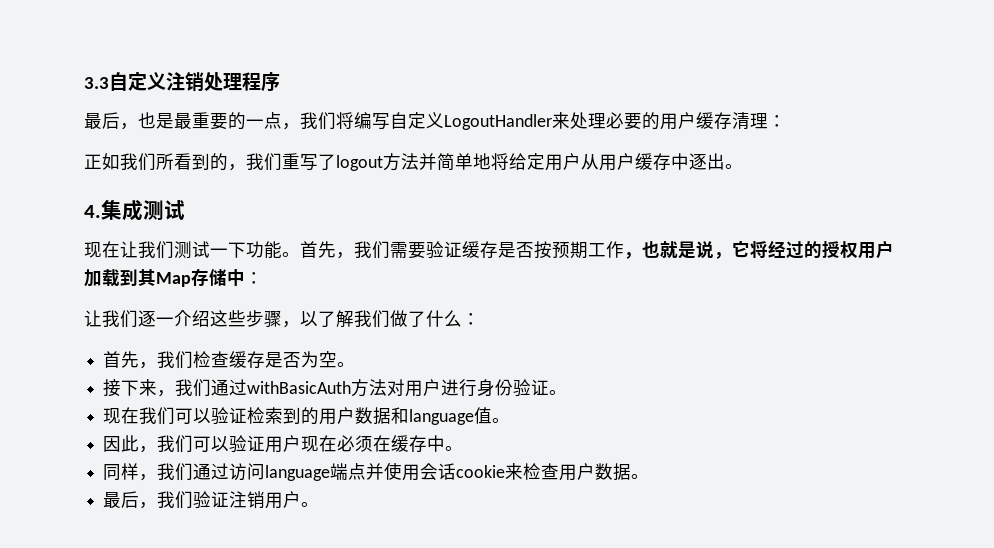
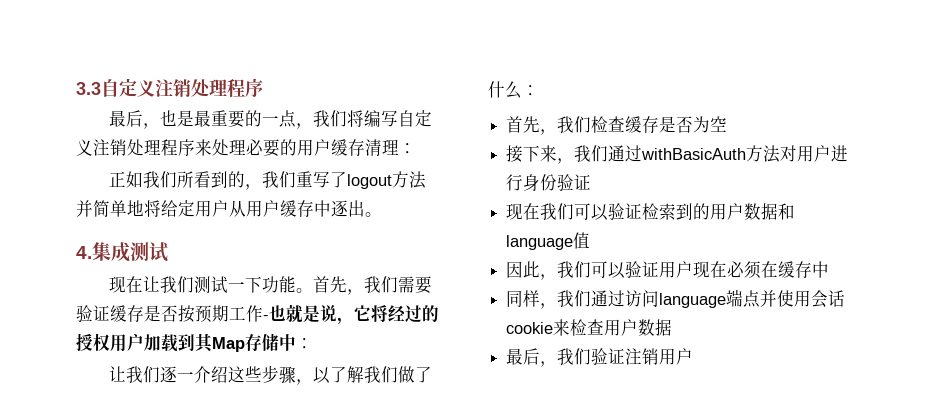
[444,114,552,130] LogoutHandler -> [93,139,195,156] 注销处理程序
[624,252,642,259] ， -> [263,315,269,320] -
[337,362,356,367] 。 -> (728, 124) none
[549,390,568,395] 。 -> (592, 182) none
[492,418,511,423] 。 -> (591, 240) none
[445,446,464,451] 。 -> (830, 269) none
[631,474,650,479] 。 -> (673, 327) none
[301,502,320,507] 。 -> (694, 356) none

